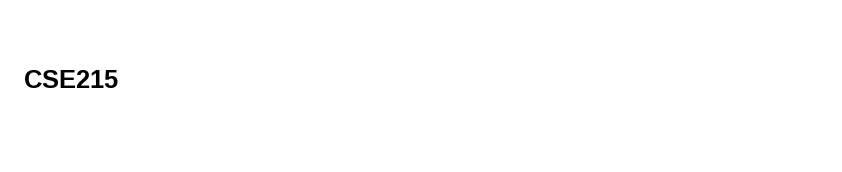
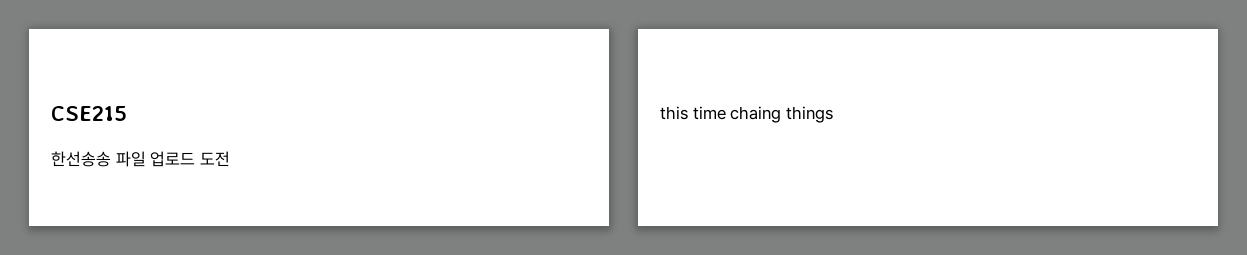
(118, 79) none -> [51,151,230,167] [660,106,833,123] // 한선송송 파일 업로드 도전 // this time chaing things

